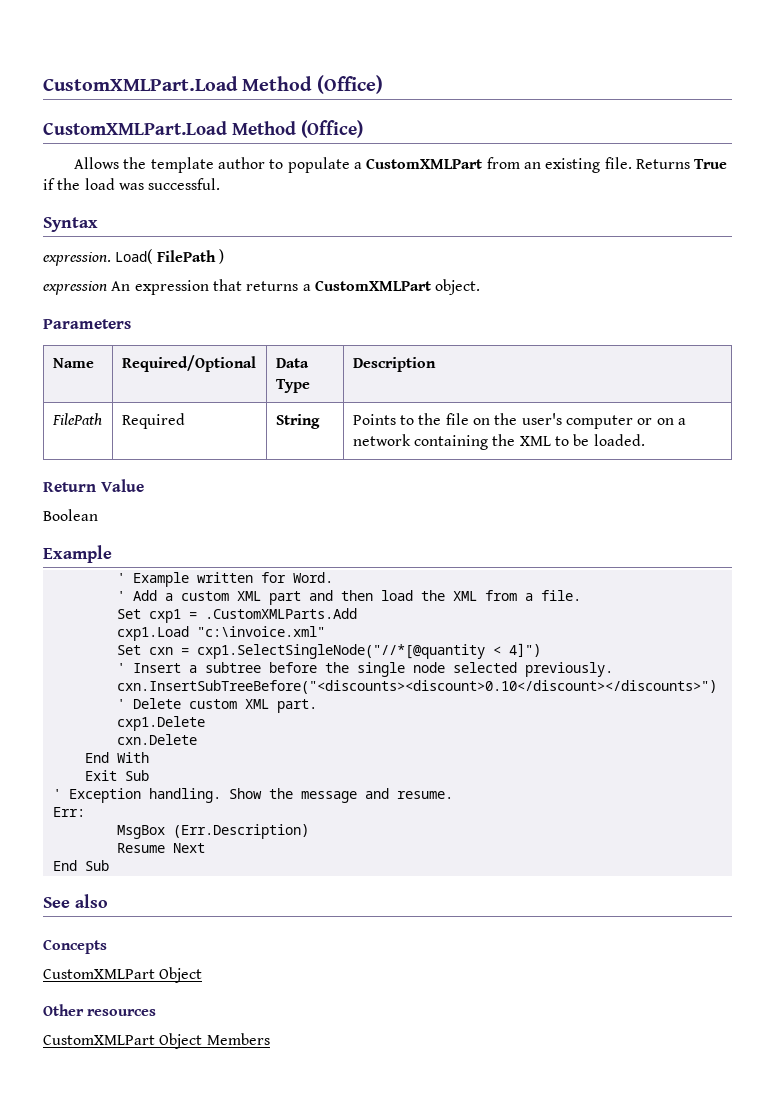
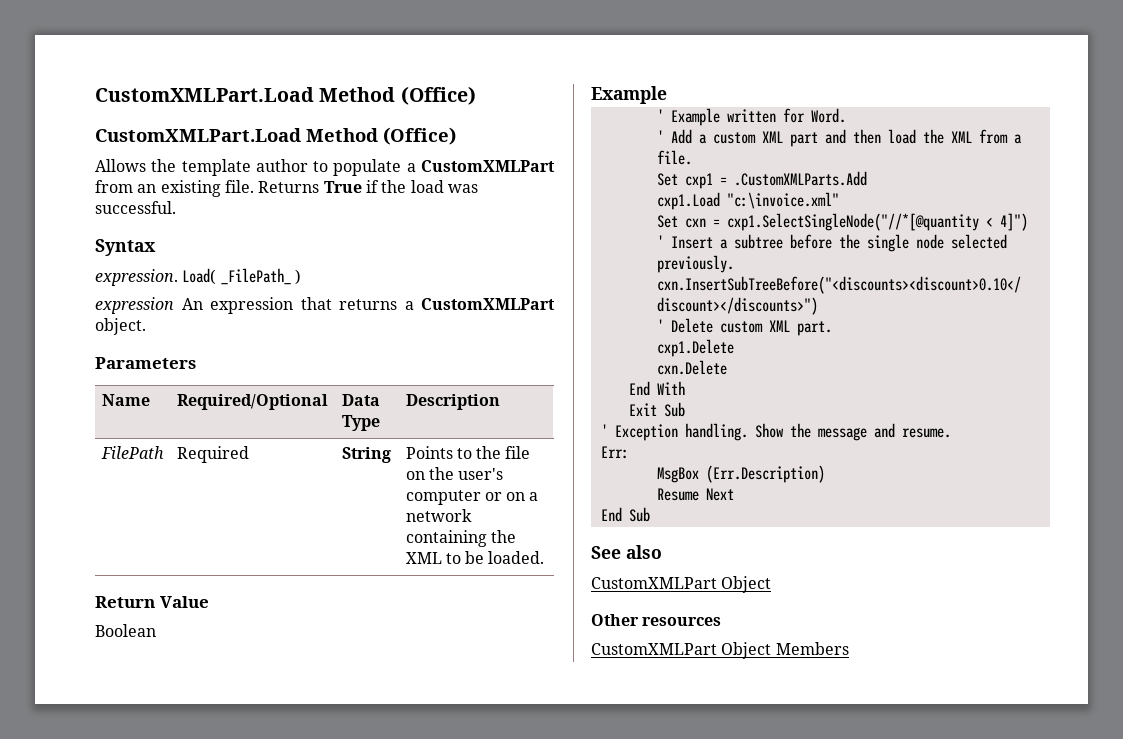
[156,250,216,262] FilePath -> [220,268,291,285] _FilePath_
[43,939,107,954] // Concepts -> (662, 552) none

